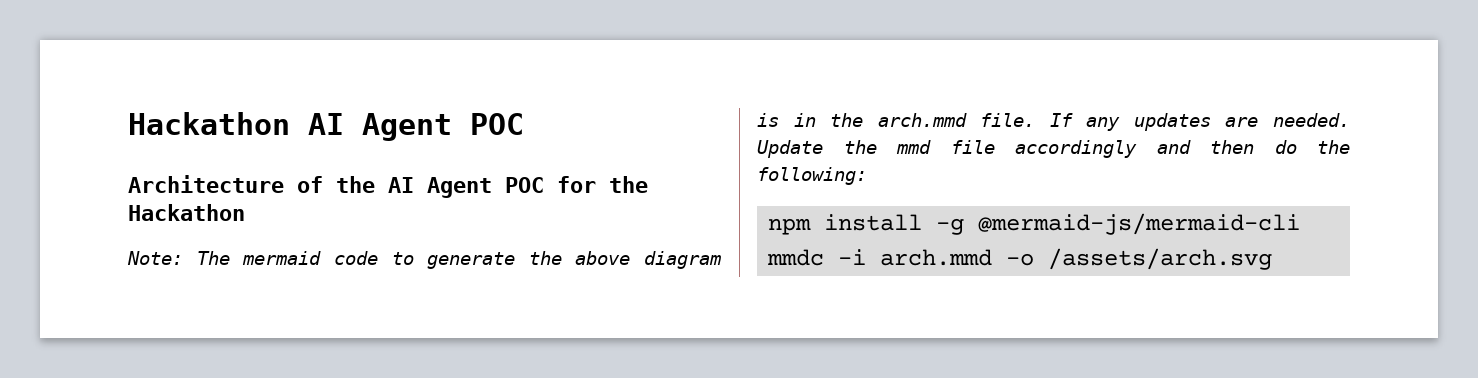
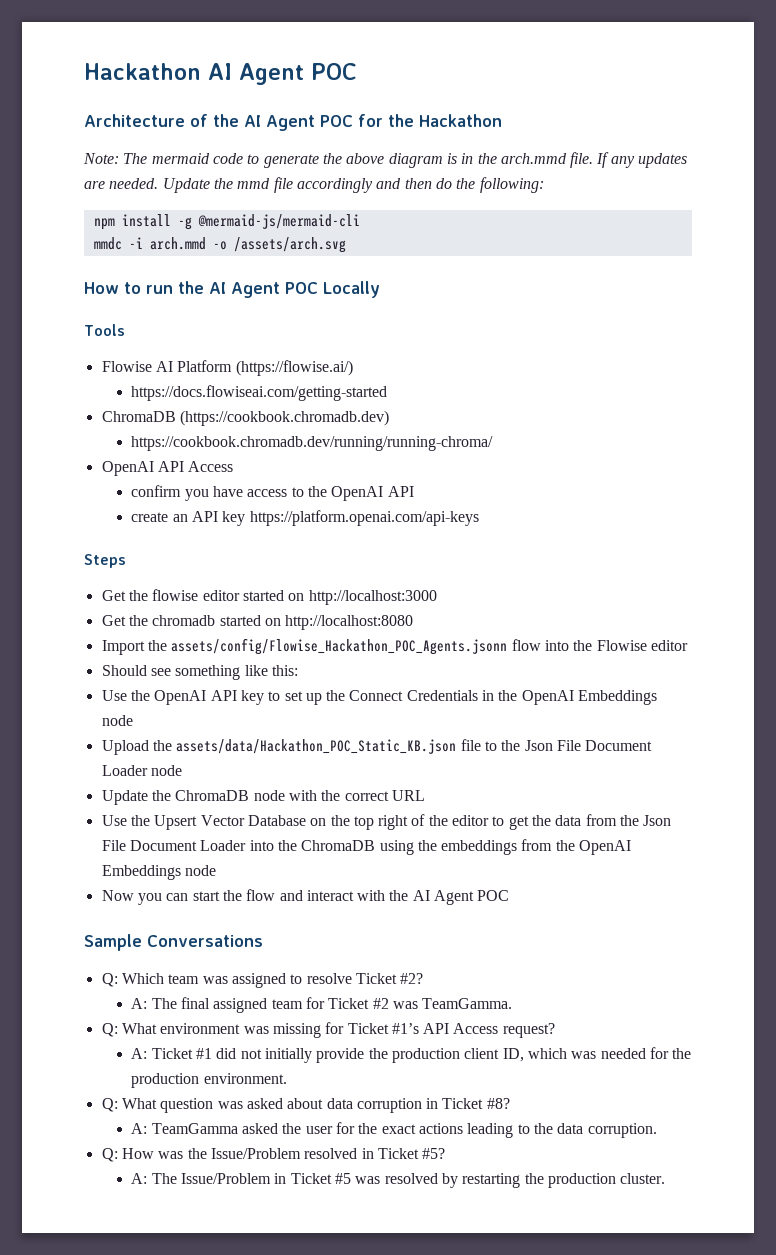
(1273, 259) none -> [84,281,380,298] [84,324,125,336] [101,360,353,376] [131,385,388,401] [101,410,389,426] [131,436,494,451] [101,461,234,476] [131,485,414,501] [131,510,479,526] [84,554,126,568] [101,589,437,605] [101,615,414,630] [101,638,688,655] [101,665,298,680] [101,690,658,705] [101,715,133,726] [101,739,653,755] [101,765,182,776] [101,790,425,805] [101,814,672,830] [101,839,632,855] [101,865,216,880] [101,889,510,905] [84,934,263,951] [101,973,424,988] [131,997,513,1013] [101,1022,555,1038] [131,1047,692,1063] [131,1073,287,1088] [101,1098,510,1113] [131,1122,657,1138] [101,1148,446,1162] [131,1173,666,1188] // How to run the AI Agent POC Locally // Tools // Flowise AI Platform (https://flowise.ai/) // https://docs.flowiseai.com/getting-started // ChromaDB (https://cookbook.chromadb.dev) // https://cookbook.chromadb.dev/running/running-chroma/ // OpenAI API Access // confirm you have access to the OpenAI API // create an API key https://platform.openai.com/api-keys // Steps // Get the flowise editor started on http://localhost:3000 // Get the chromadb started on http://localhost:8080 // Import the assets/config/Flowise_Hackathon_POC_Agents.jsonn flow into the Flowise editor // Should see something like this: // Use the OpenAI API key to set up the Connect Credentials in the OpenAI Embeddings node // Upload the assets/data/Hackathon_POC_Static_KB.json file to the Json File Document Loader node // Update the ChromaDB node with the correct URL // Use the Upsert Vector Database on the top right of the editor to get the data from the Json File Document Loader into the ChromaDB using the embeddings from the OpenAI Embeddings node // Now you can start the flow and interact with the AI Agent POC // Sample Conversations // Q: Which team was assigned to resolve Ticket #2? // A: The final assigned team for Ticket #2 was TeamGamma. // Q: What environment was missing for Ticket #1’s API Access request? // A: Ticket #1 did not initially provide the production client ID, which was needed for the production environment. // Q: What question was asked about data corruption in Ticket #8? // A: TeamGamma asked the user for the exact actions leading to the data corruption. // Q: How was the Issue/Problem resolved in Ticket #5? // A: The Issue/Problem in Ticket #5 was resolved by restarting the production cluster.

